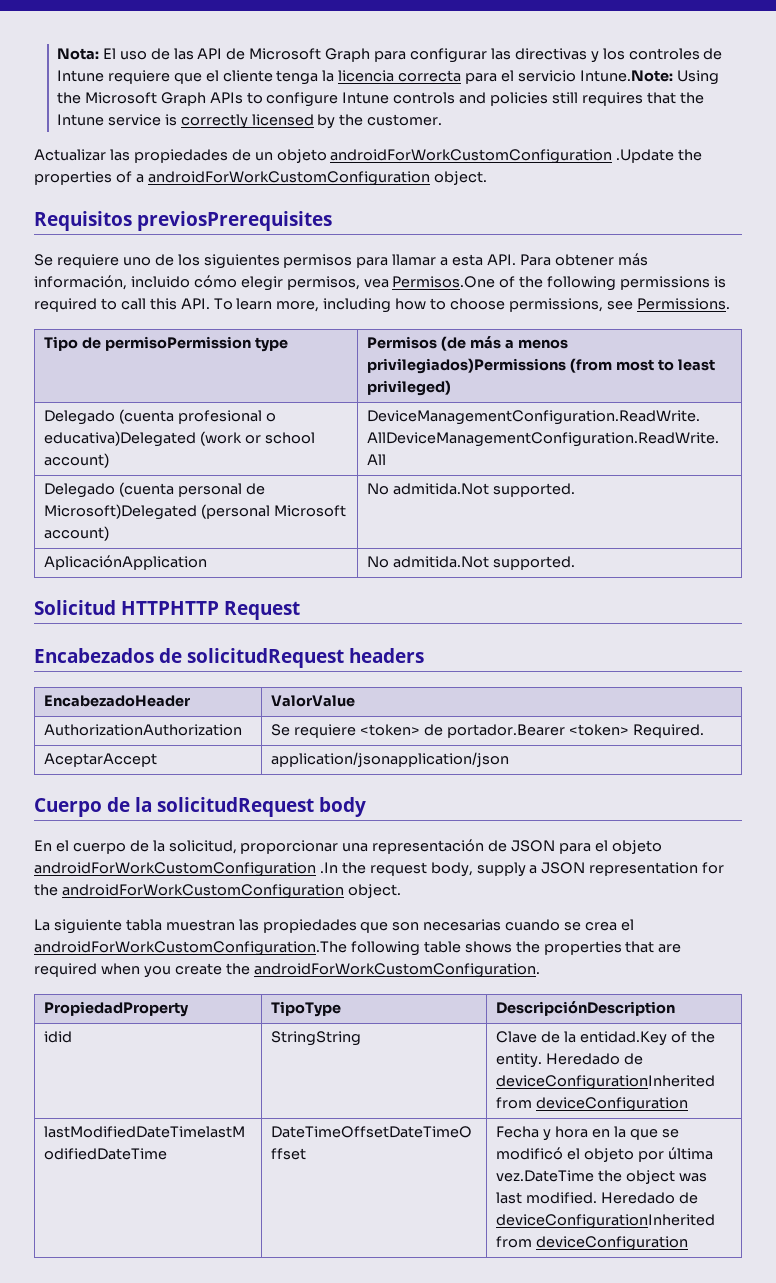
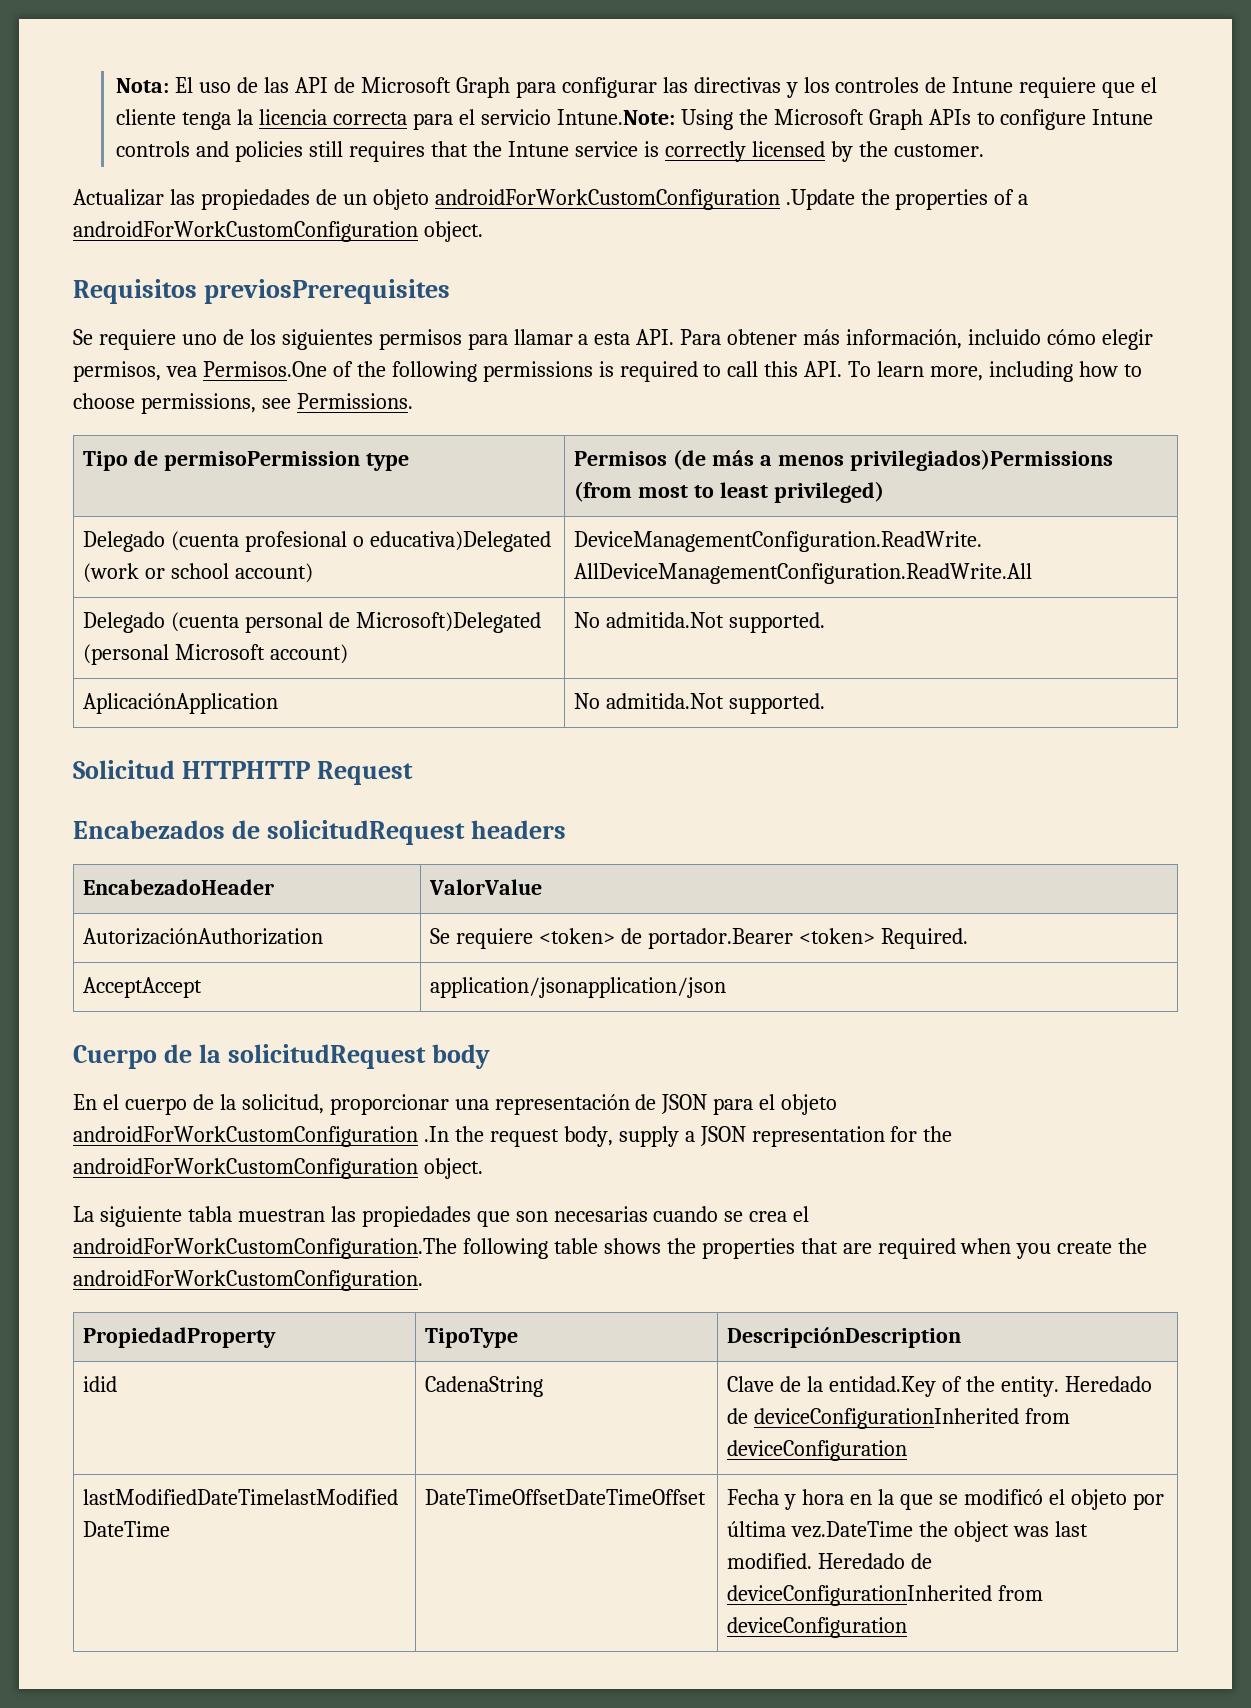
[44,724,243,736] AuthorizationAuthorization -> [83,928,324,945] AutorizaciónAuthorization
[44,753,158,767] AceptarAccept -> [83,977,203,998] AcceptAccept
[271,1031,362,1046] StringString -> [425,1376,544,1397] CadenaString

